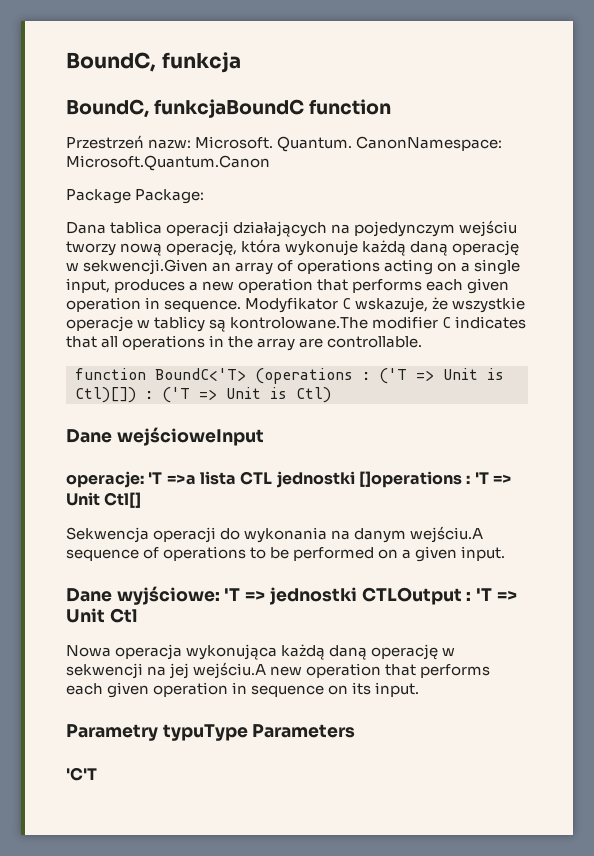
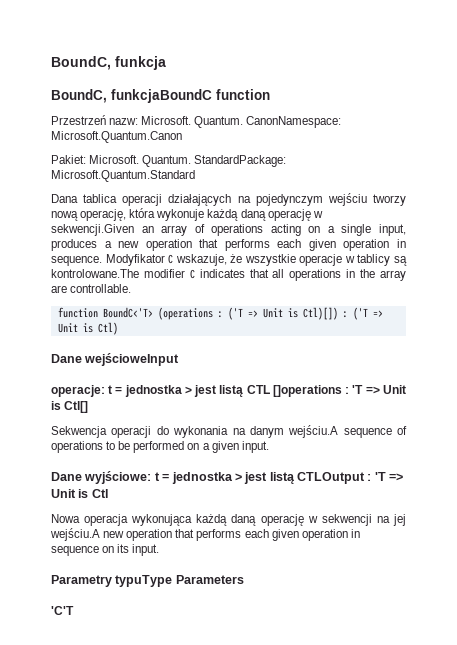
[66,189,205,204] Package Package: -> [51,155,287,167] [51,170,195,182] Pakiet: Microsoft. Quantum. StandardPackage: Microsoft.Quantum.Standard
[148,471,355,488] 'T =>a lista CTL jednostki -> [108,385,270,397] t = jednostka > jest listą CTL
(100, 499) none -> [51,401,61,410] is
[224,587,357,605] 'T => jednostki -> [154,472,295,484] t = jednostka > jest listą
(105, 615) none -> [78,489,89,498] is

